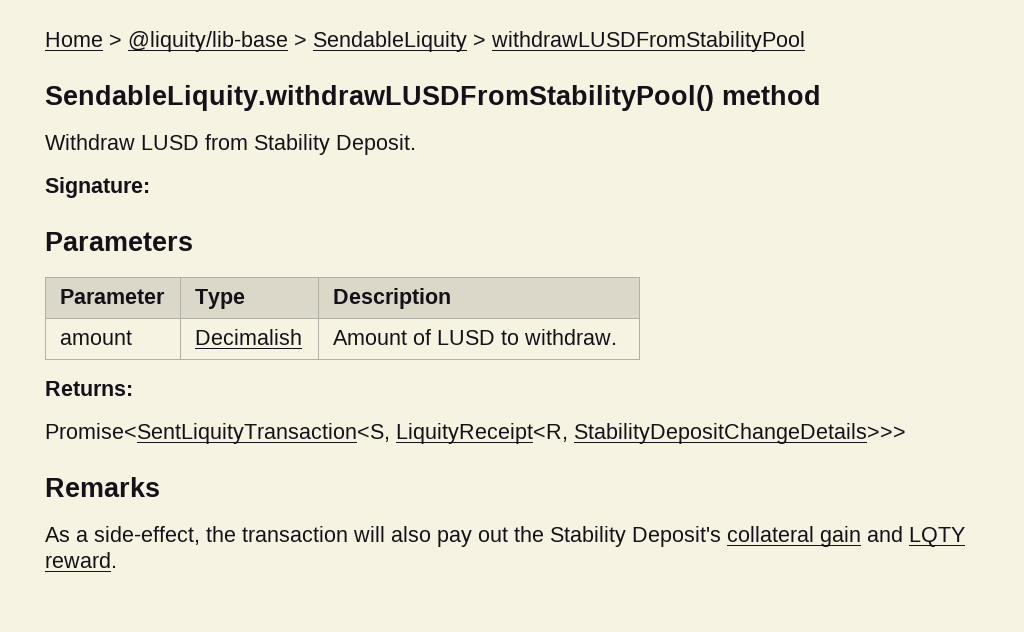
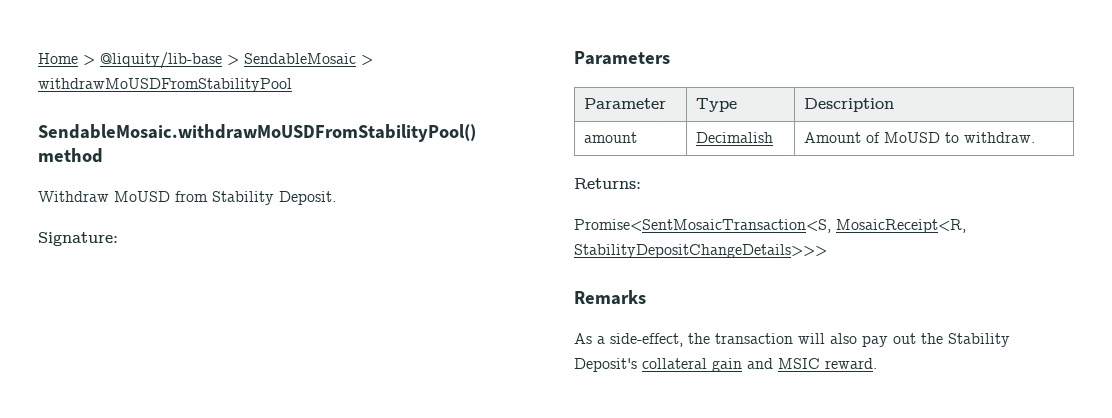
[313,31,805,52] [45,85,714,111] SendableLiquity > withdrawLUSDFromStabilityPool // SendableLiquity.withdrawLUSDFromStabilityPool() -> [244,53,373,66] [38,78,292,92] [38,124,476,142] SendableMosaic > withdrawMoUSDFromStabilityPool // SendableMosaic.withdrawMoUSDFromStabilityPool()
[141,135,199,150] LUSD -> [114,191,170,202] MoUSD
[437,330,496,345] LUSD -> [883,132,940,143] MoUSD
[45,423,568,444] Promise<SentLiquityTransaction<S, LiquityReceipt<R, -> [574,219,966,233] Promise<SentMosaicTransaction<S, MosaicReceipt<R,
[909,527,965,547] LQTY -> [778,358,820,369] MSIC

